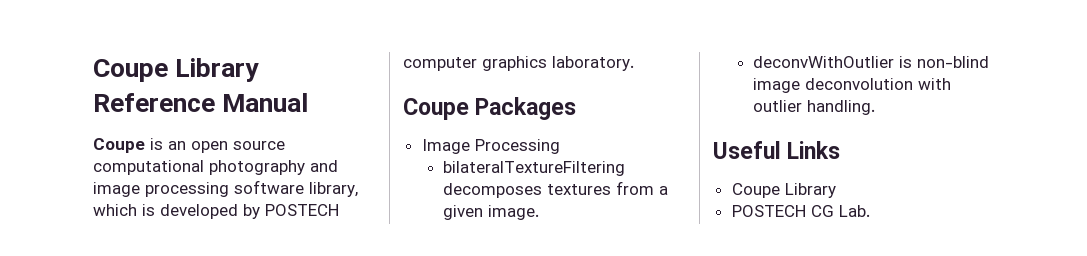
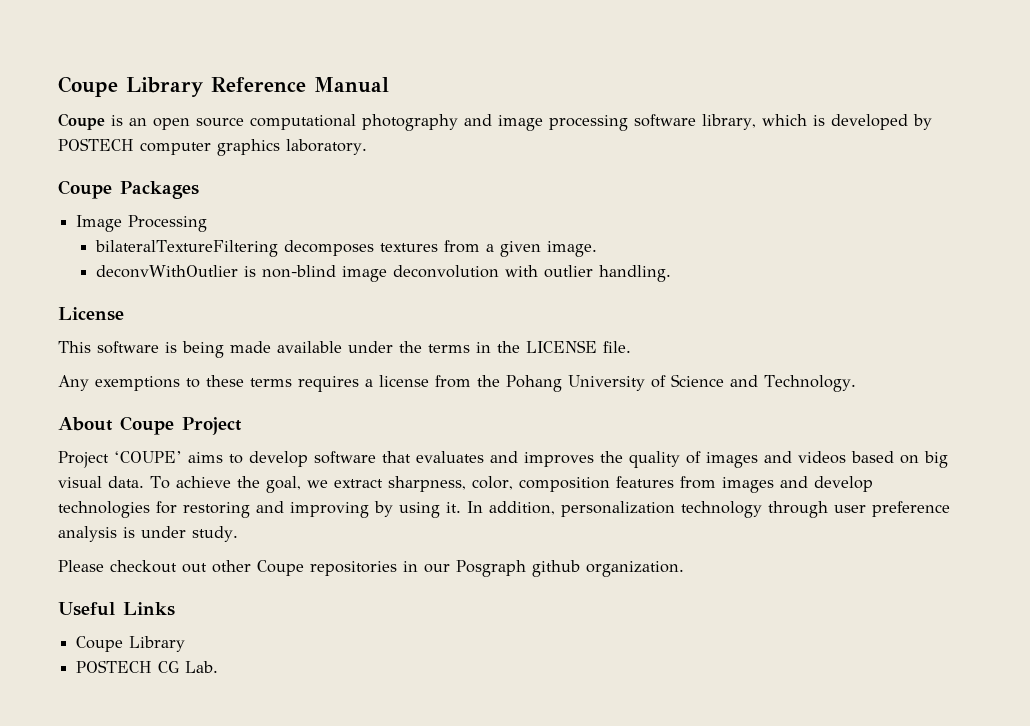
(876, 107) none -> [58,307,124,321] [58,340,631,358] [58,374,856,392] [58,416,242,435] [58,451,948,468] [58,476,873,493] [58,501,950,518] [58,526,238,542] [58,560,684,577] // License // This software is being made available under the terms in the LICENSE file. // Any exemptions to these terms requires a license from the Pohang University of Science and Technology. // About Coupe Project // Project ‘COUPE’ aims to develop software that evaluates and improves the quality of images and videos based on big visual data. To achieve the goal, we extract sharpness, color, composition features from images and develop technologies for restoring and improving by using it. In addition, personalization technology through user preference analysis is under study. // Please checkout out other Coupe repositories in our Posgraph github organization.

